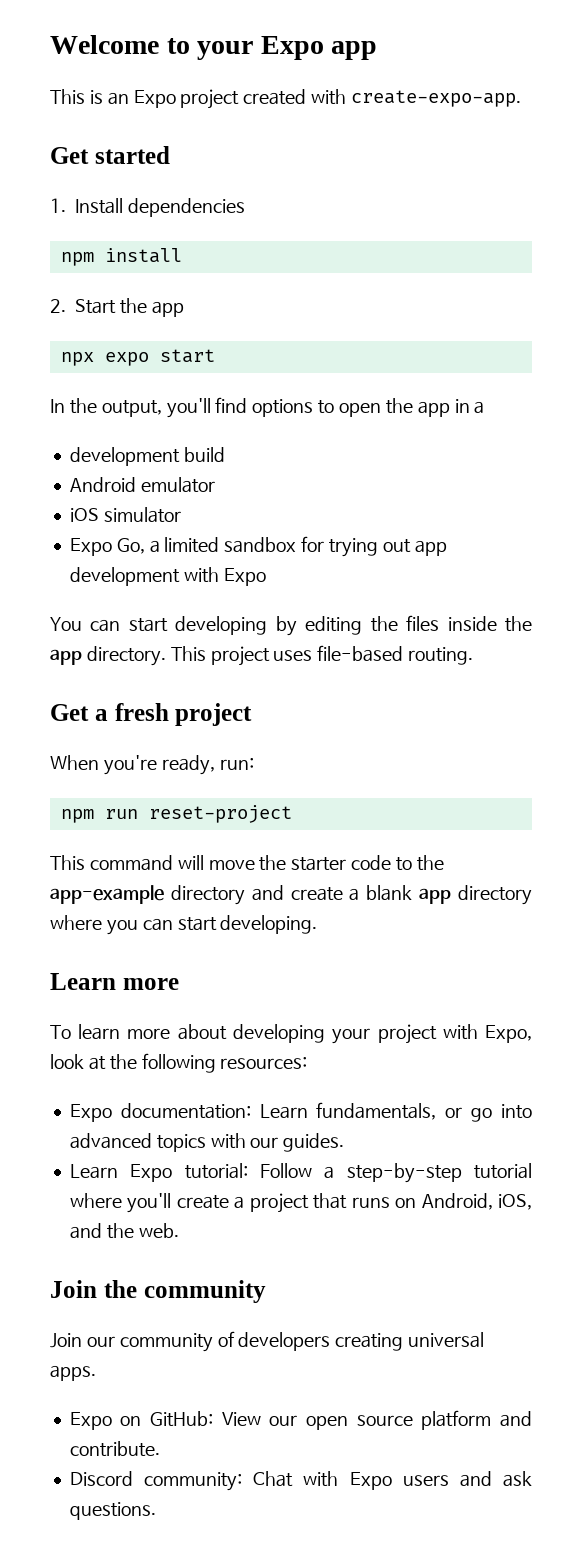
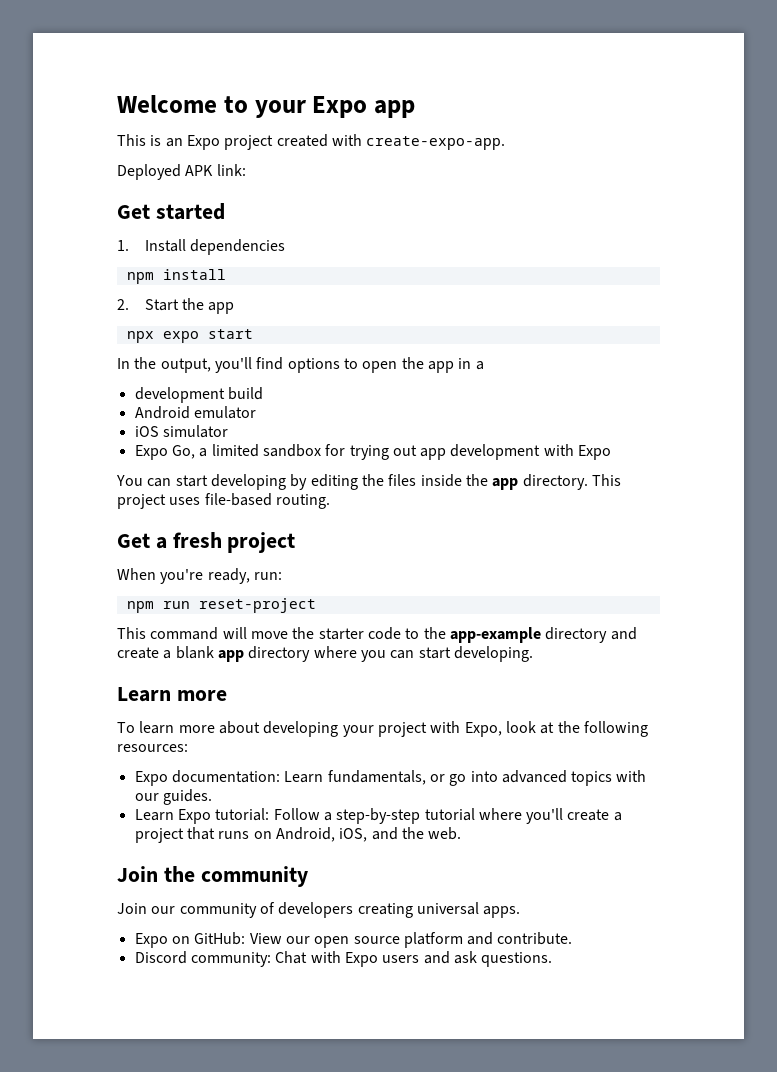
(522, 98) none -> [117,164,246,180] // Deployed APK link:

